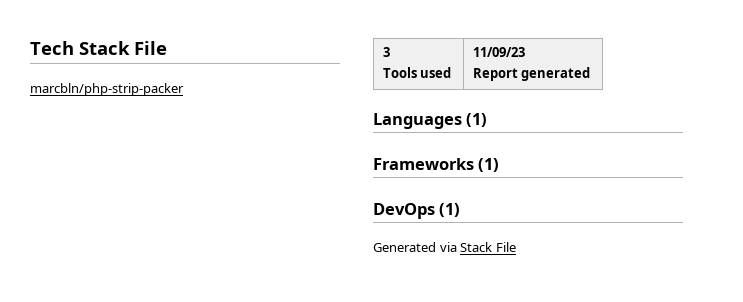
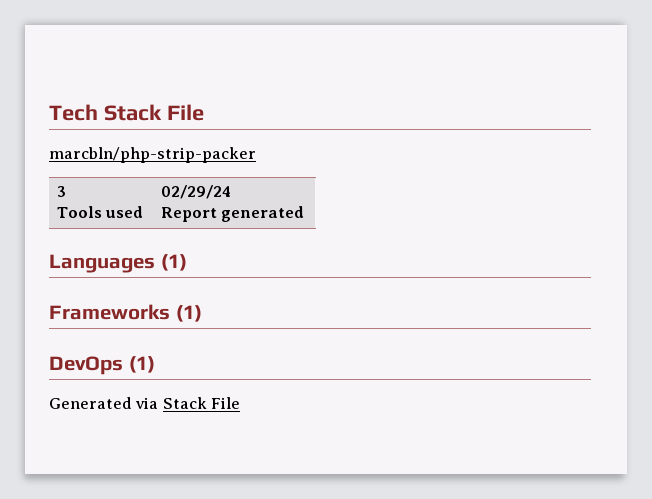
[472,47,525,57] 11/09/23 -> [160,185,231,199] 02/29/24

